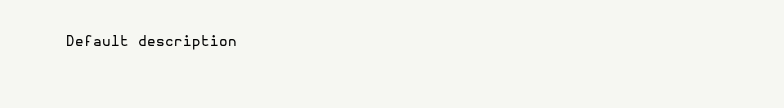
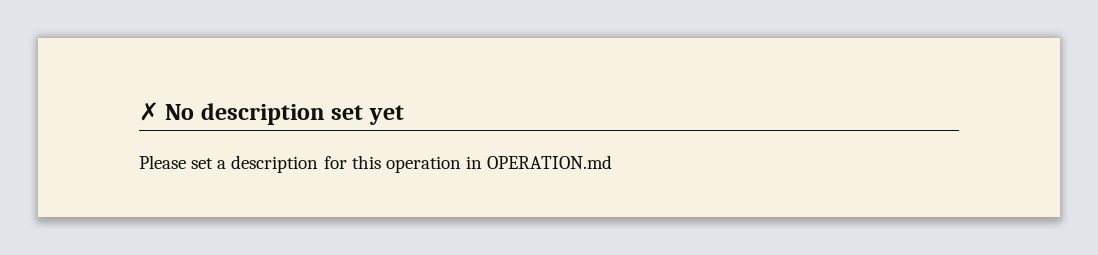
[66,35,237,50] Default description -> [139,102,404,125] [139,155,613,173] ✗ No description set yet // Please set a description for this operation in OPERATION.md

